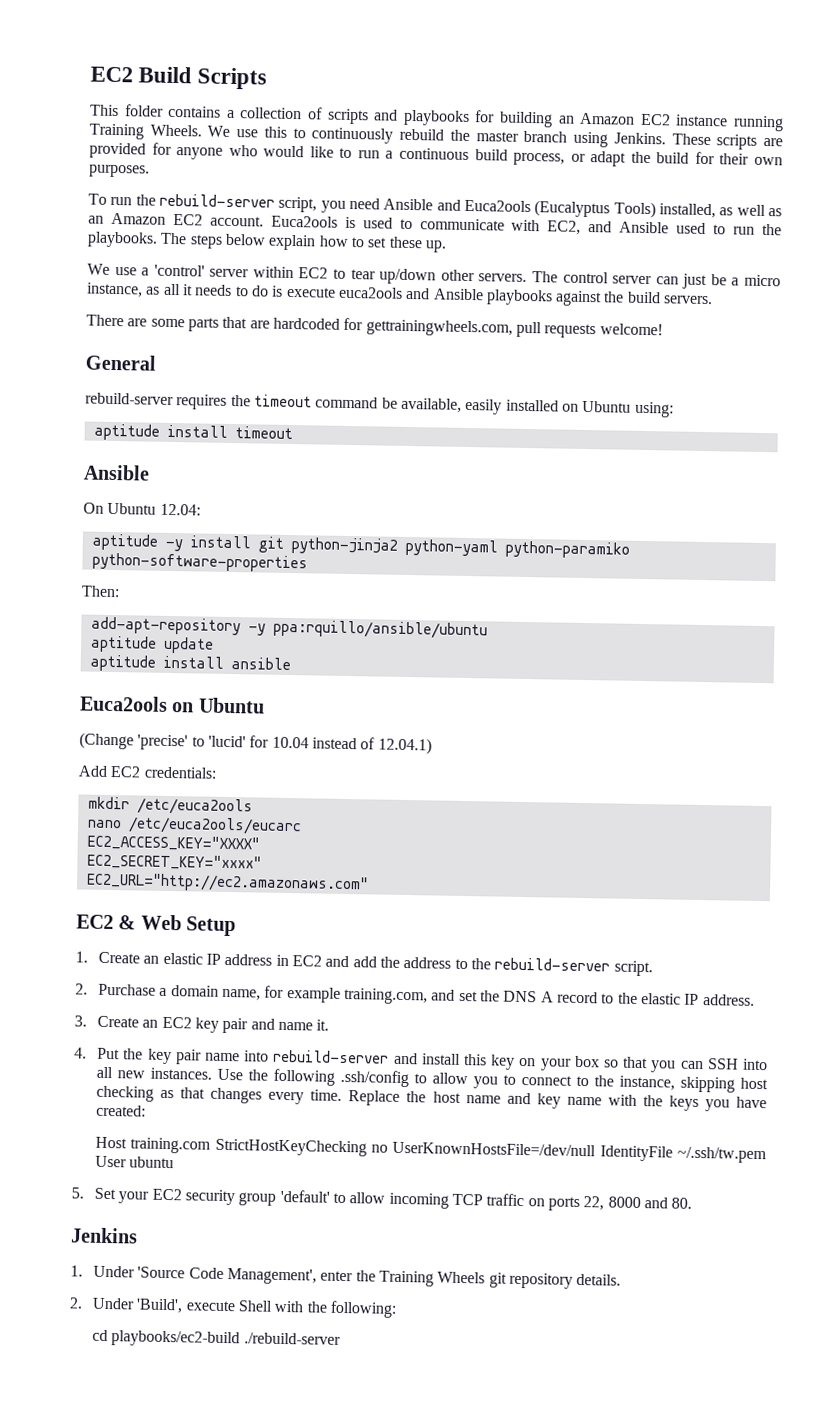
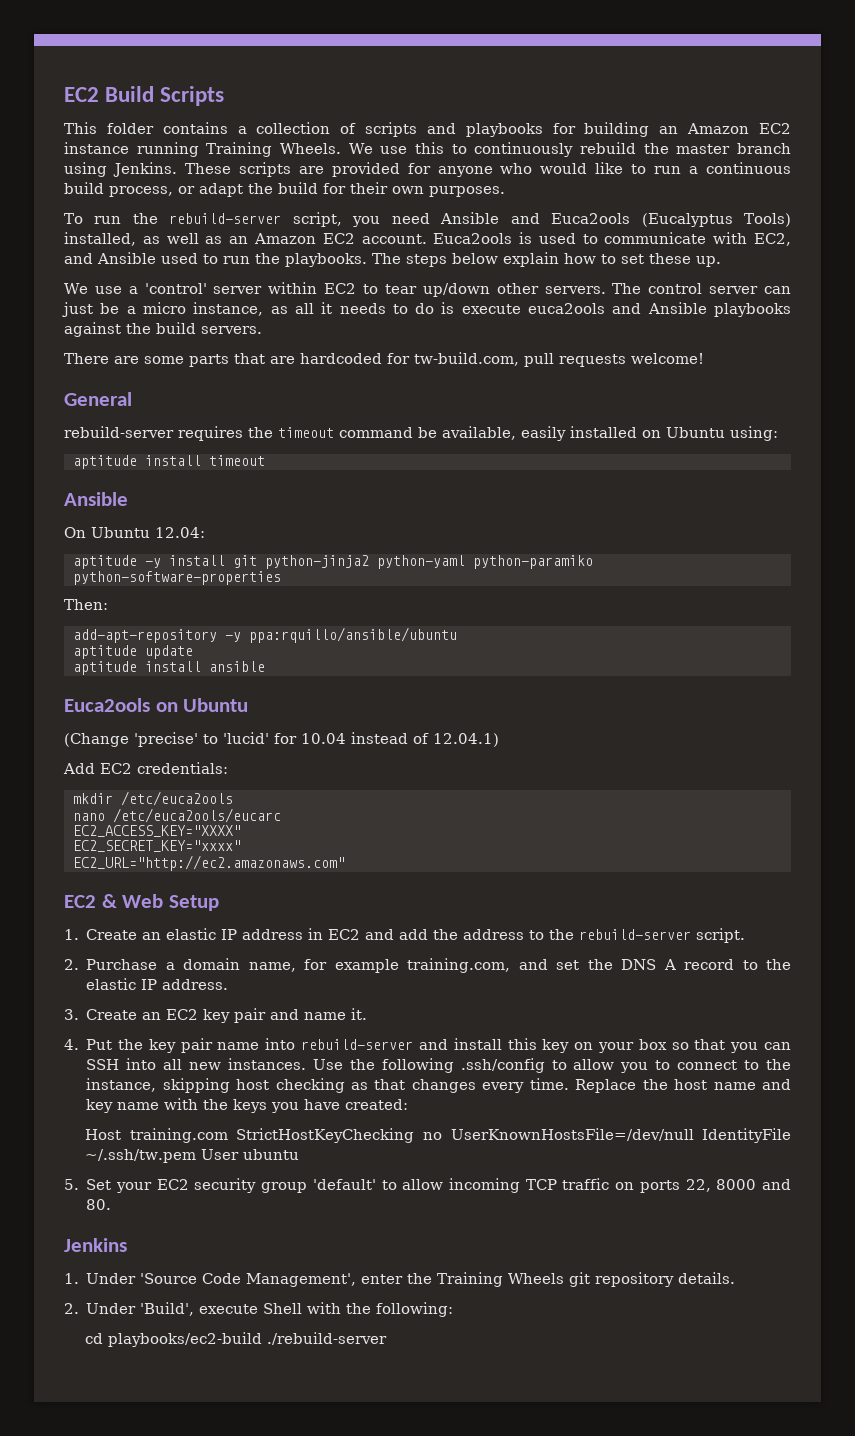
[365,319,513,337] gettrainingwheels.com, -> [414,352,519,366] tw-build.com,

